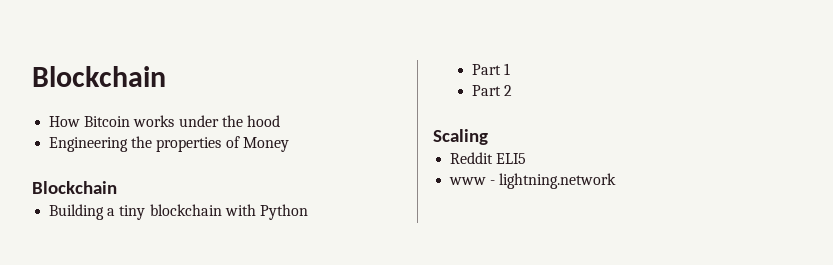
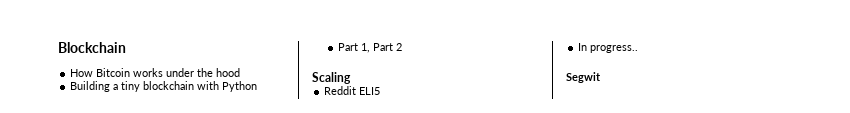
[49,136,289,152] [32,181,117,194] // Engineering the properties of Money // Blockchain -> (241, 72) none
[504,63,511,75] 1 // -> [361,43,371,53] 1,
[449,173,617,189] www - lightning.network -> [578,43,639,53] [566,72,601,83] In progress.. // Segwit

